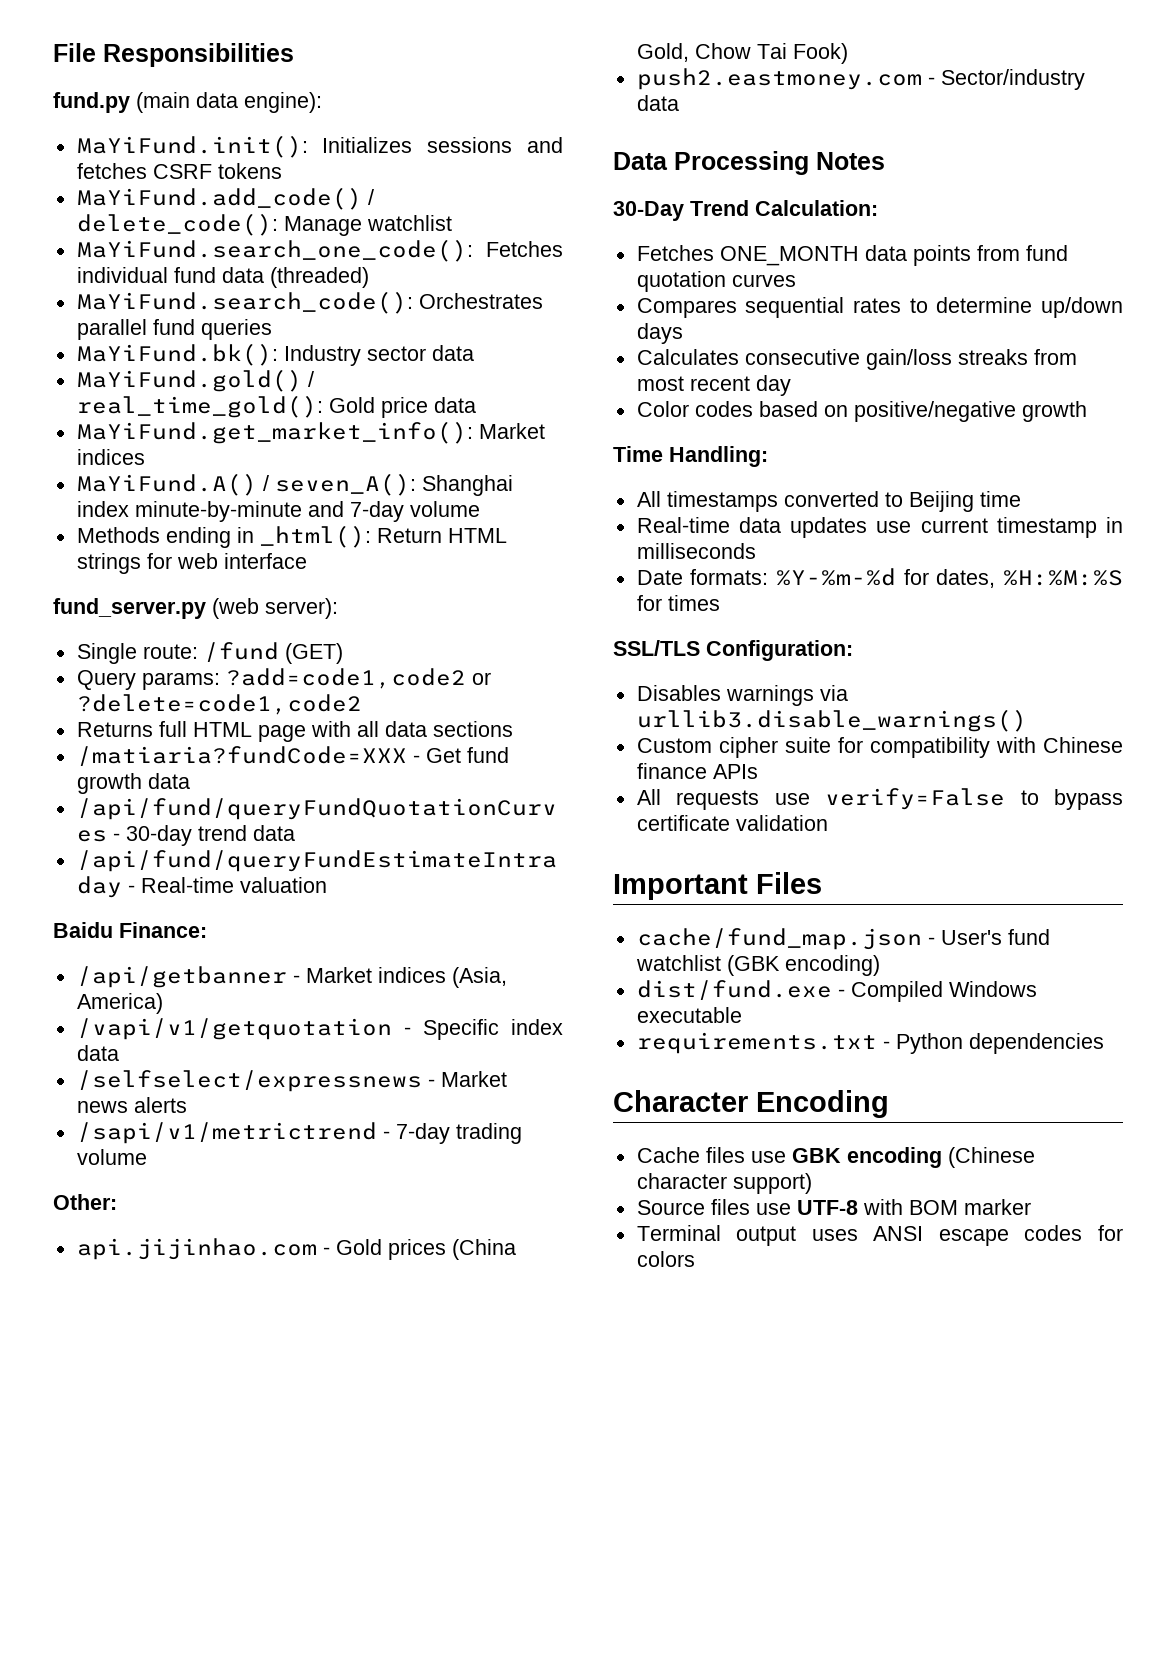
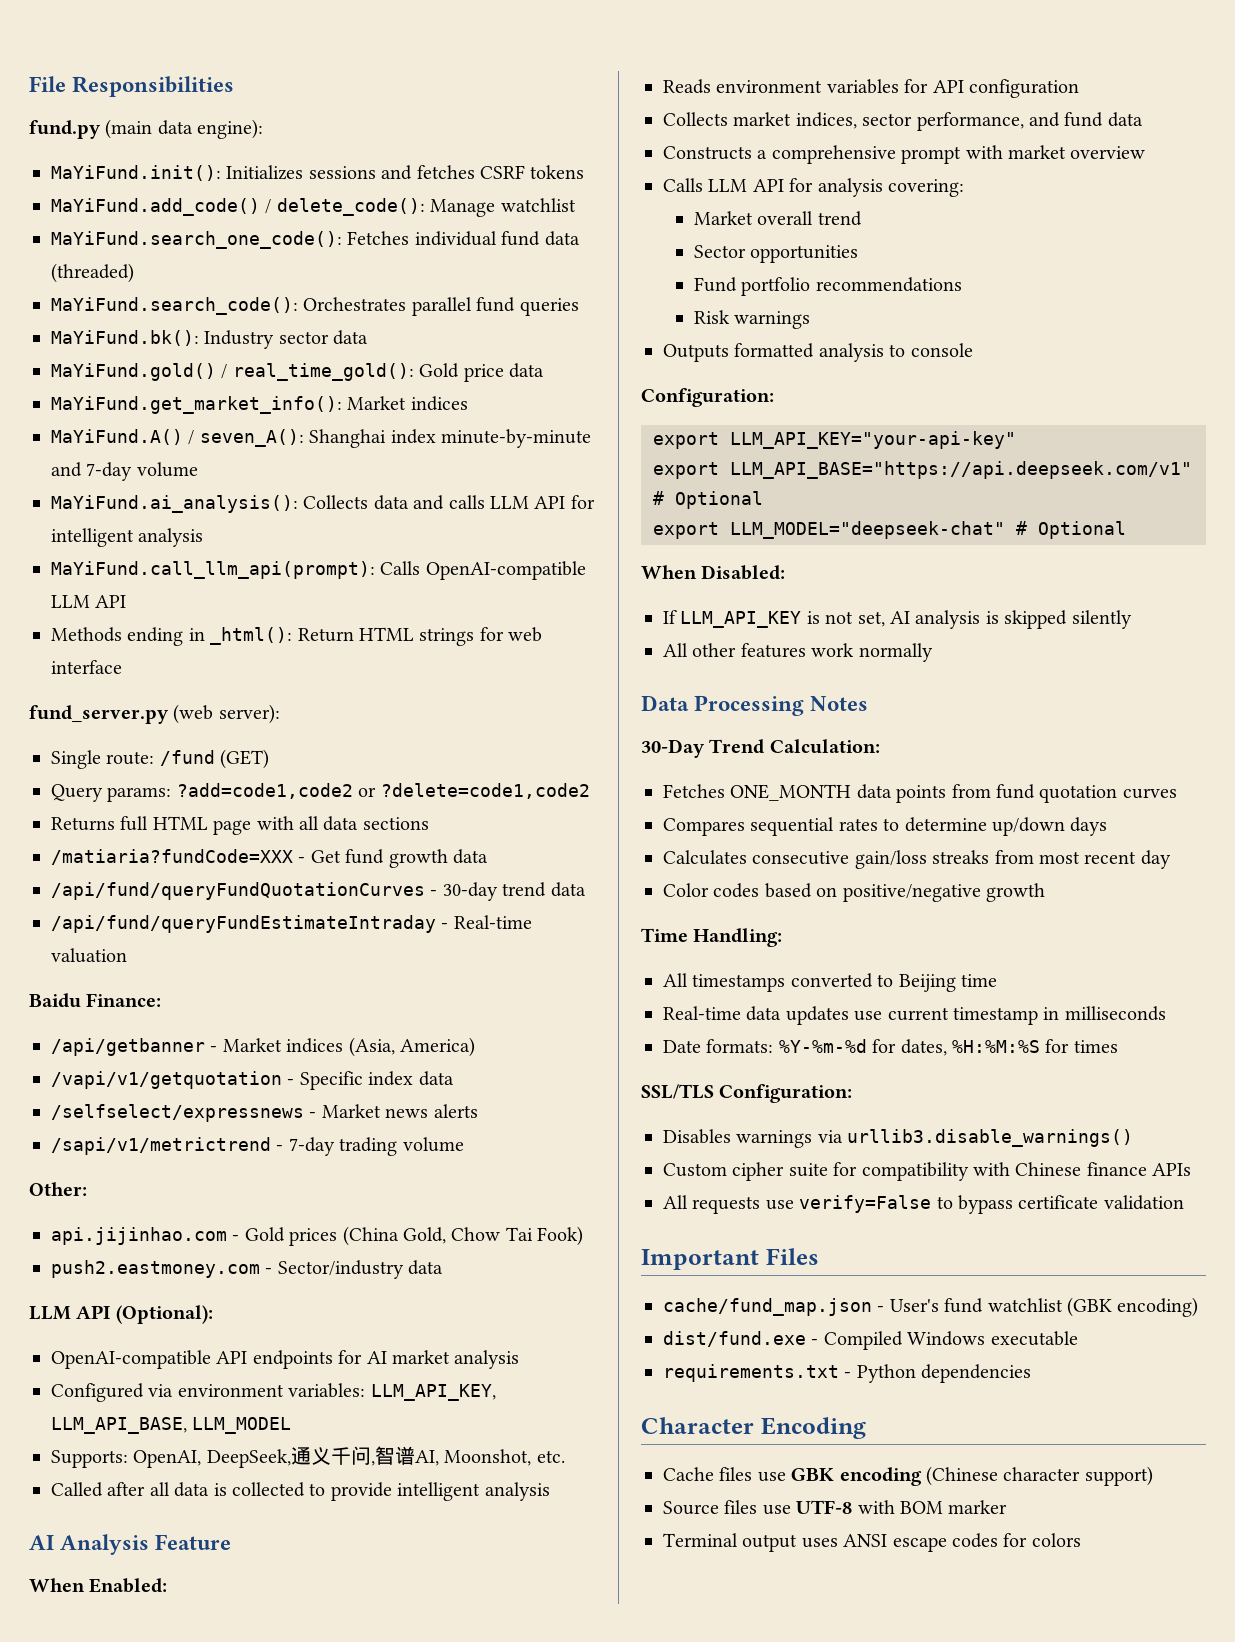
(480, 509) none -> [51,495,595,513] [51,528,204,547] [51,561,586,580] [51,595,127,608] // MaYiFund.ai_analysis(): Collects data and calls LLM API for intelligent analysis // MaYiFund.call_llm_api(prompt): Calls OpenAI-compatible LLM API
(679, 103) none -> [29,1305,213,1324] [51,1350,520,1369] [51,1383,496,1402] [51,1417,292,1434] [51,1446,565,1468] [51,1482,550,1501] [29,1534,232,1555] [29,1578,168,1593] [663,79,1079,98] [663,112,1143,131] [663,145,1146,164] [663,178,964,197] [693,211,862,226] [693,245,859,263] [693,277,962,296] [693,310,811,329] [663,343,973,362] [641,388,774,407] [653,431,1016,449] [653,461,1192,479] [653,491,763,509] [653,521,1126,539] [641,565,786,580] [663,610,1132,629] [663,643,933,662] // LLM API (Optional): // OpenAI-compatible API endpoints for AI market analysis // Configured via environment variables: LLM_API_KEY, LLM_API_BASE, LLM_MODEL // Supports: OpenAI, DeepSeek,通义千问,智谱AI, Moonshot, etc. // Called after all data is collected to provide intelligent analysis // AI Analysis Feature // When Enabled: // Reads environment variables for API configuration // Collects market indices, sector performance, and fund data // Constructs a comprehensive prompt with market overview // Calls LLM API for analysis covering: // Market overall trend // Sector opportunities // Fund portfolio recommendations // Risk warnings // Outputs formatted analysis to console // Configuration: // export LLM_API_KEY="your-api-key" // export LLM_API_BASE="https://api.deepseek.com/v1" # Optional // export LLM_MODEL="deepseek-chat" # Optional // When Disabled: // If LLM_API_KEY is not set, AI analysis is skipped silently // All other features work normally

